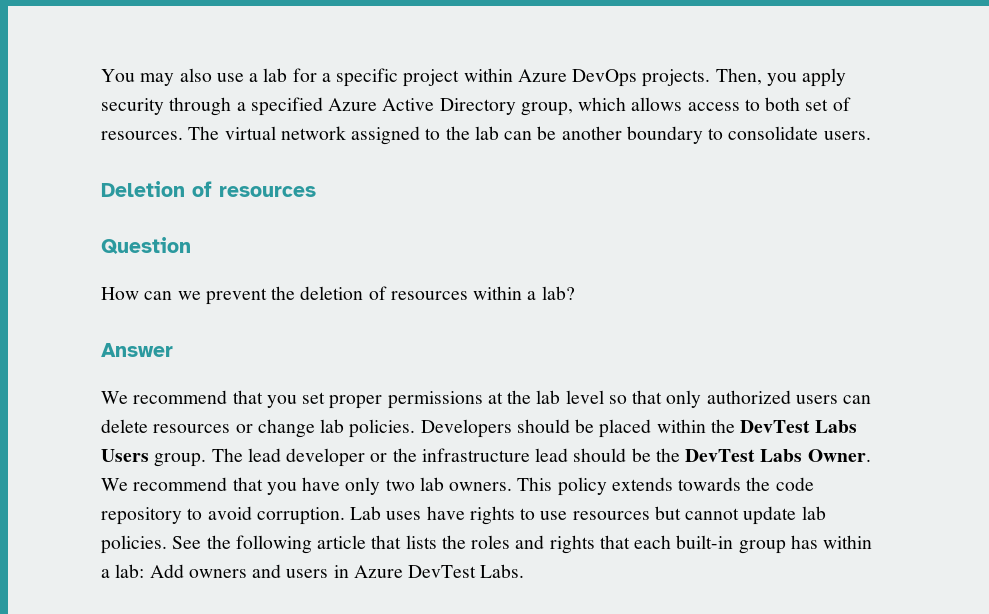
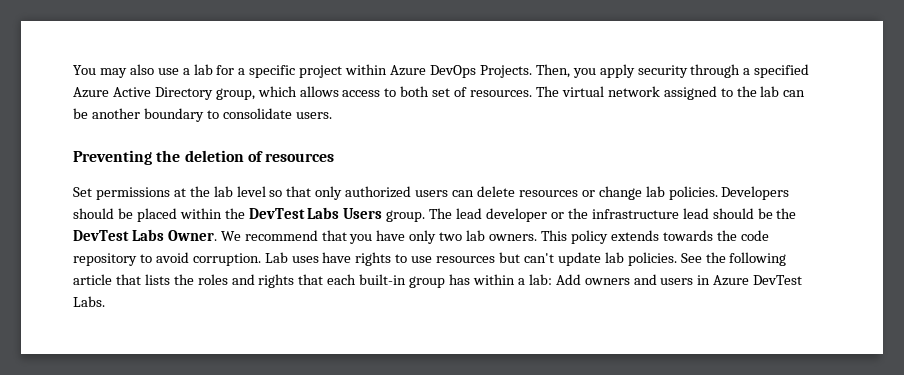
[642,69,711,87] projects. -> [479,65,532,78] Projects.
[101,181,316,197] [101,237,191,254] [101,286,575,305] [101,343,173,357] [101,390,383,409] Deletion of resources // Question // How can we prevent the deletion of resources within a lab? // Answer // We recommend that you set proper -> [73,150,335,165] [73,187,92,197] Preventing the deletion of resources // Set
[685,508,740,520] cannot -> [523,253,554,263] can't

